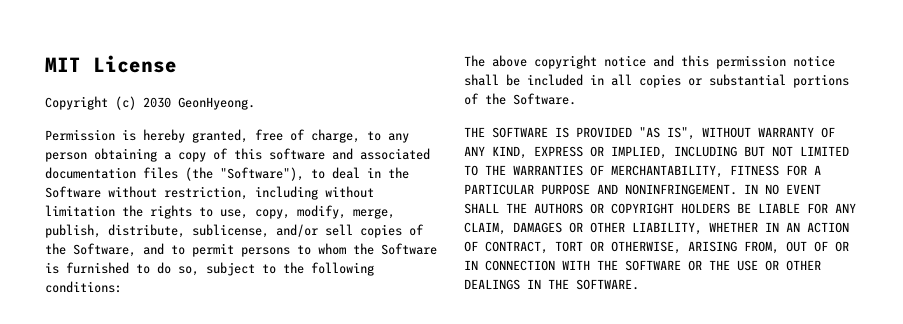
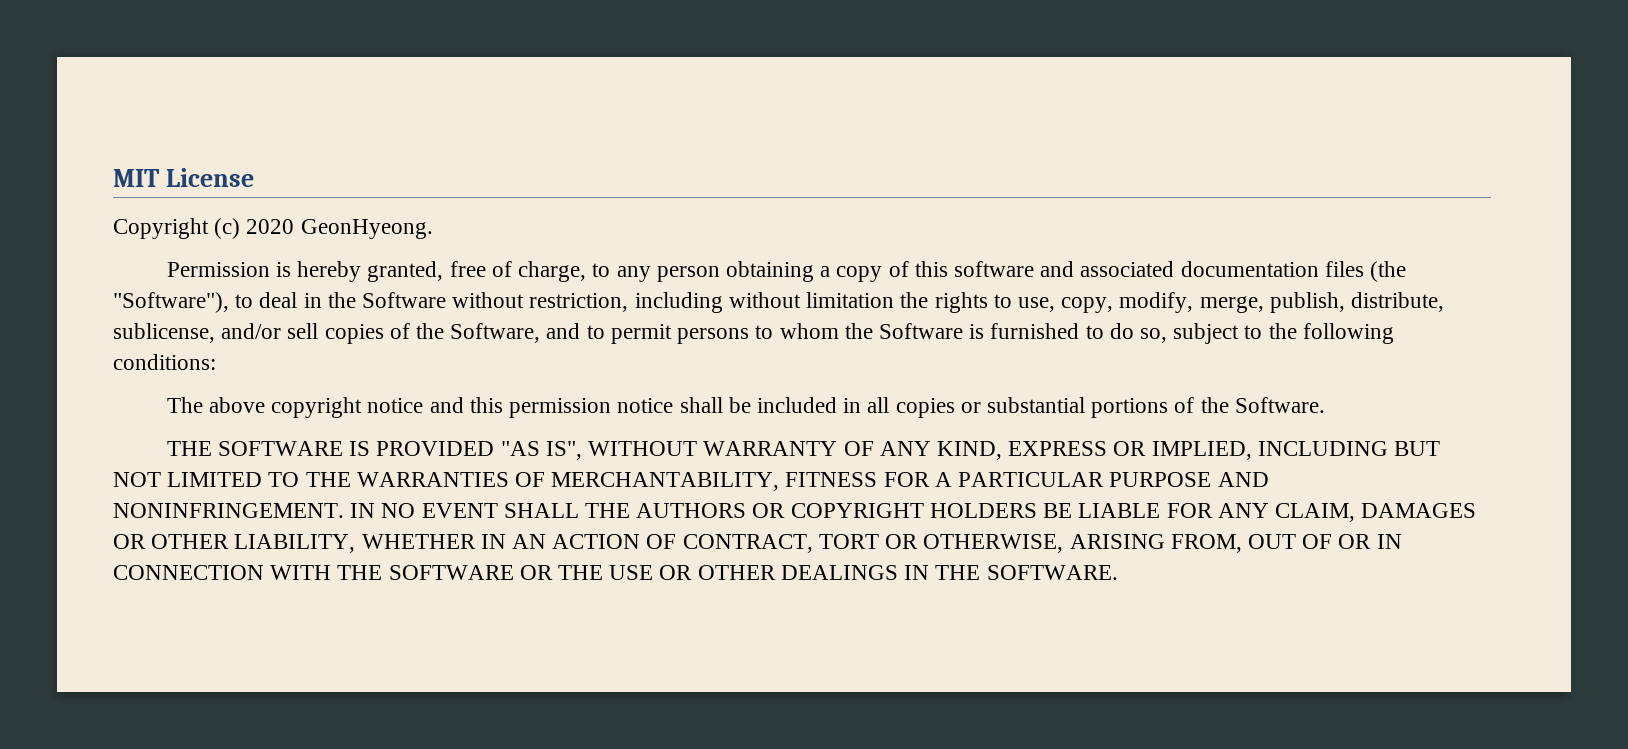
[143,97,171,108] 2030 -> [246,219,295,234] 2020

